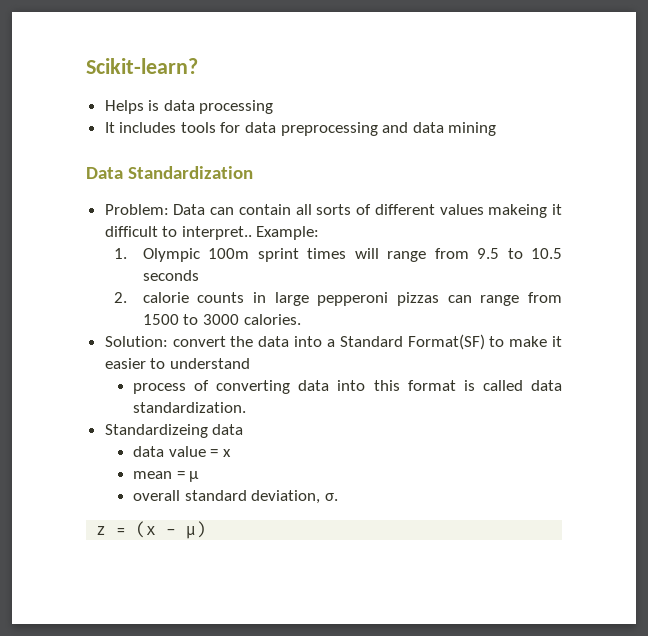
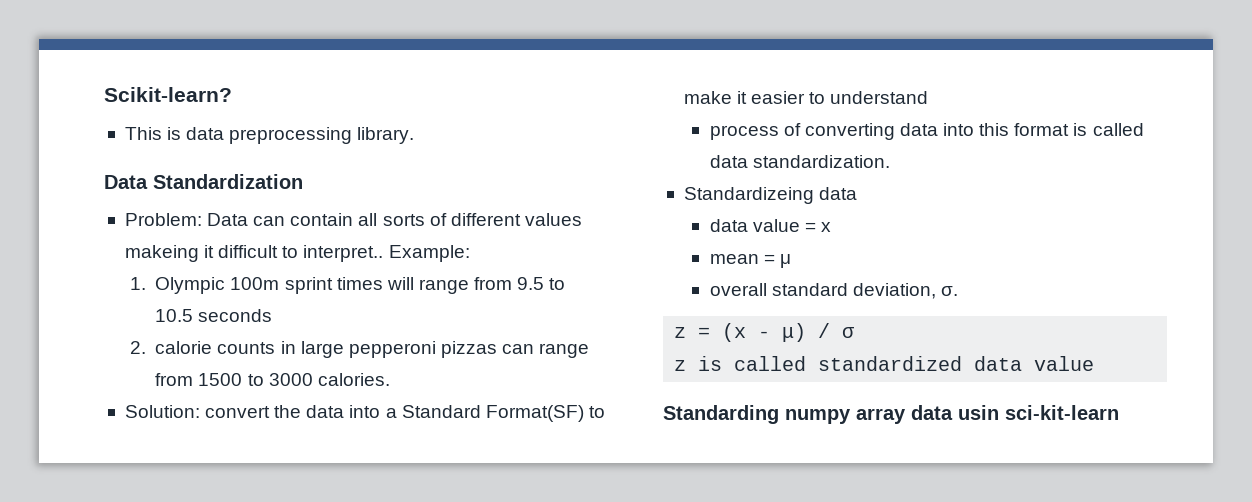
[104,100,144,114] Helps -> [124,127,162,140] This
[199,100,274,114] [104,122,497,136] processing // It includes tools for data preprocessing and data mining -> [229,127,415,144] preprocessing library.
(207, 530) none -> [818,323,855,338] [674,356,1095,371] [663,405,1119,424] / σ // z is called standardized data value // Standarding numpy array data usin sci-kit-learn

